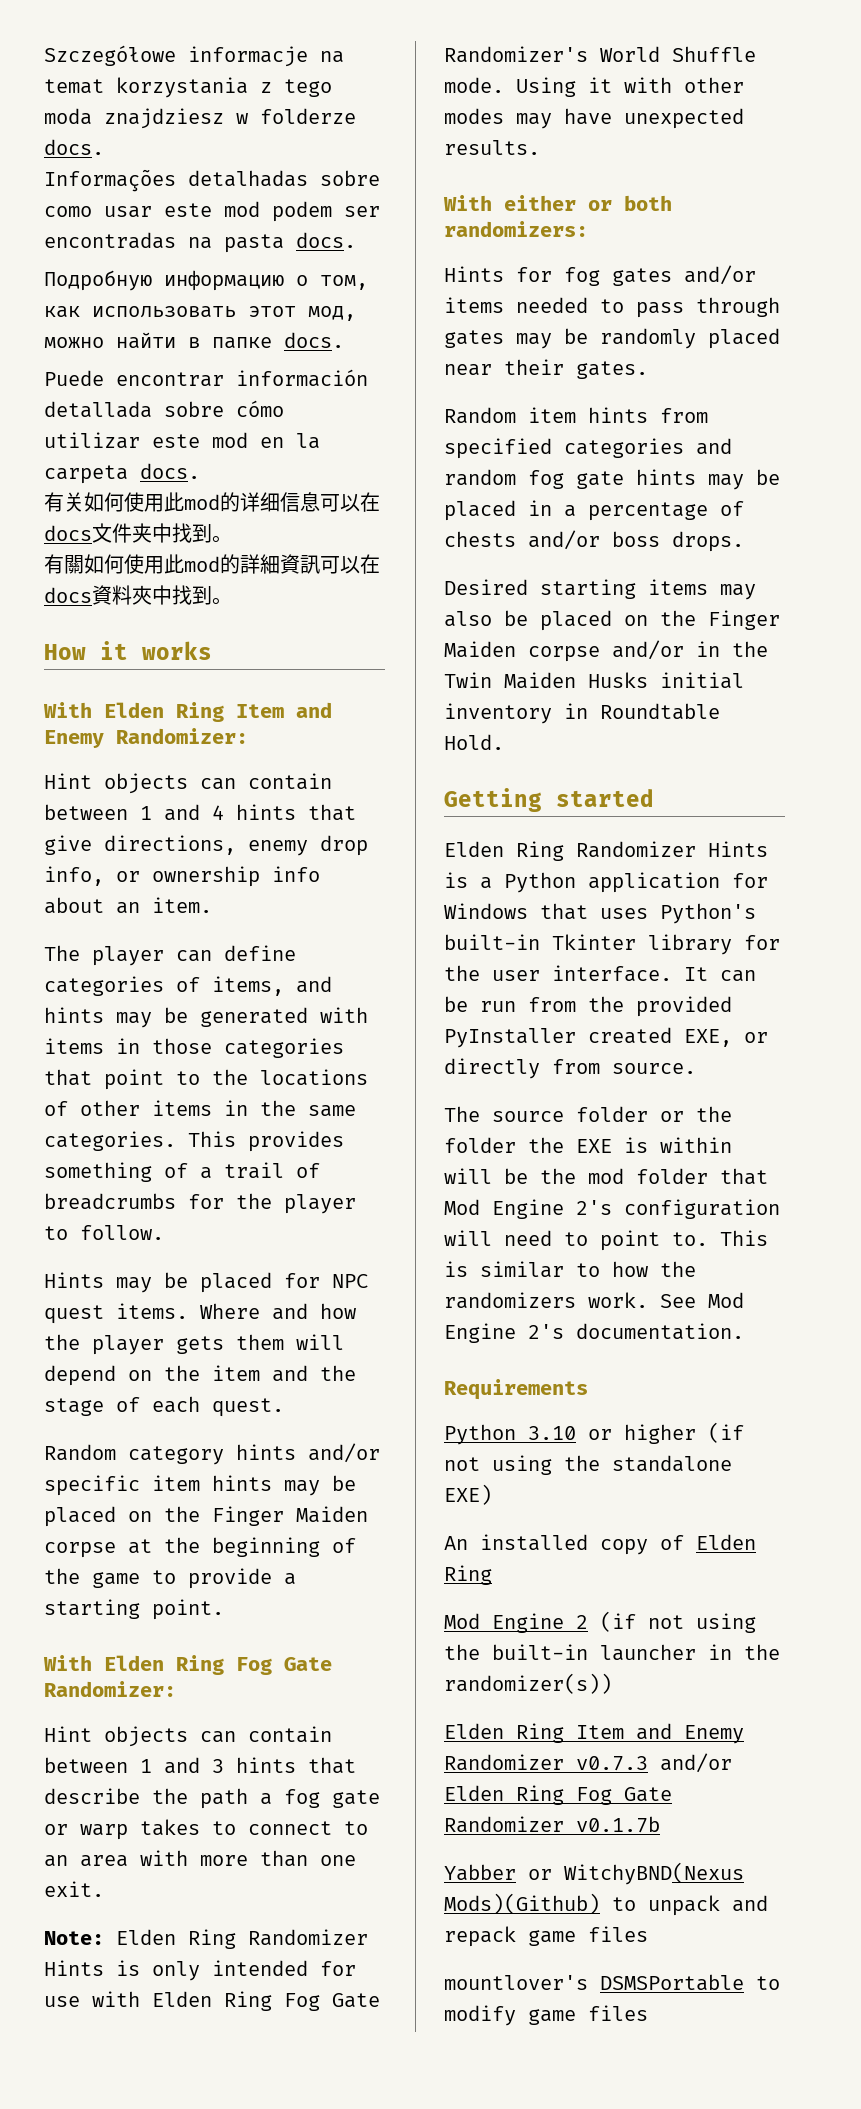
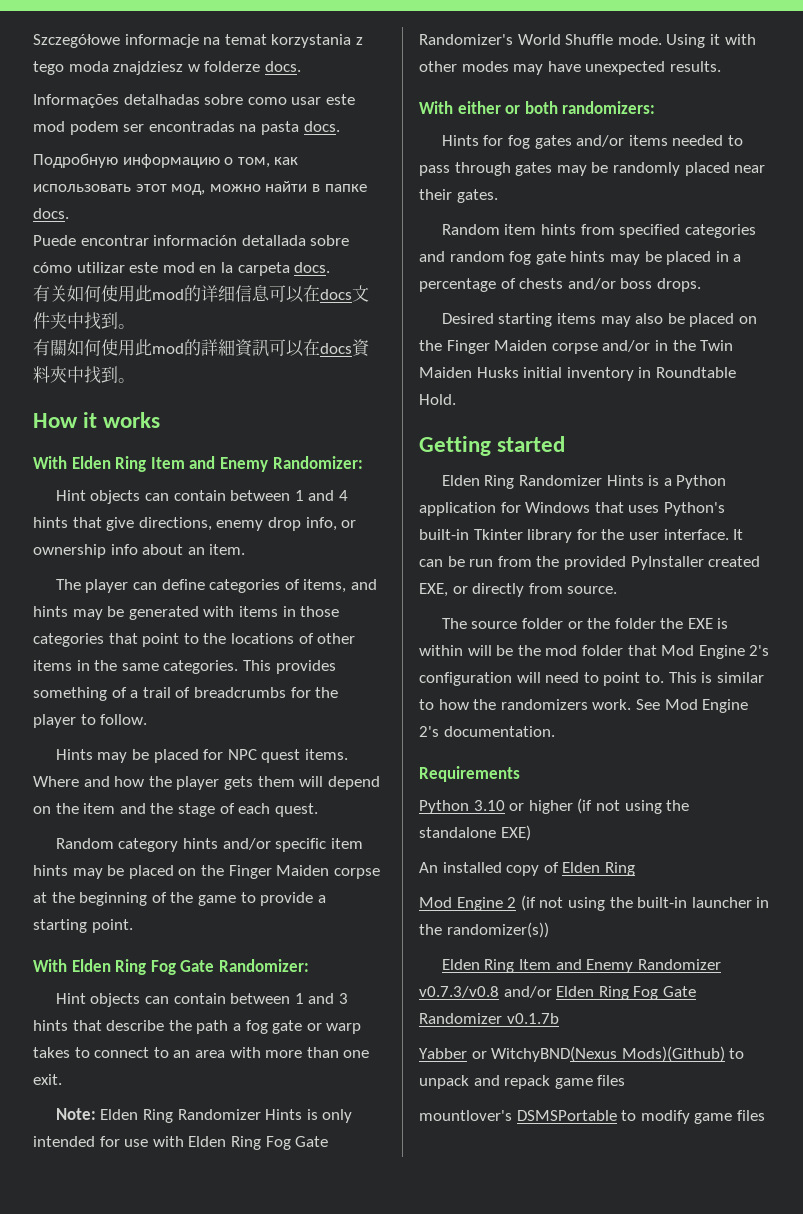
[576,1756,648,1771] v0.7.3 -> [419,986,499,998] v0.7.3/v0.8

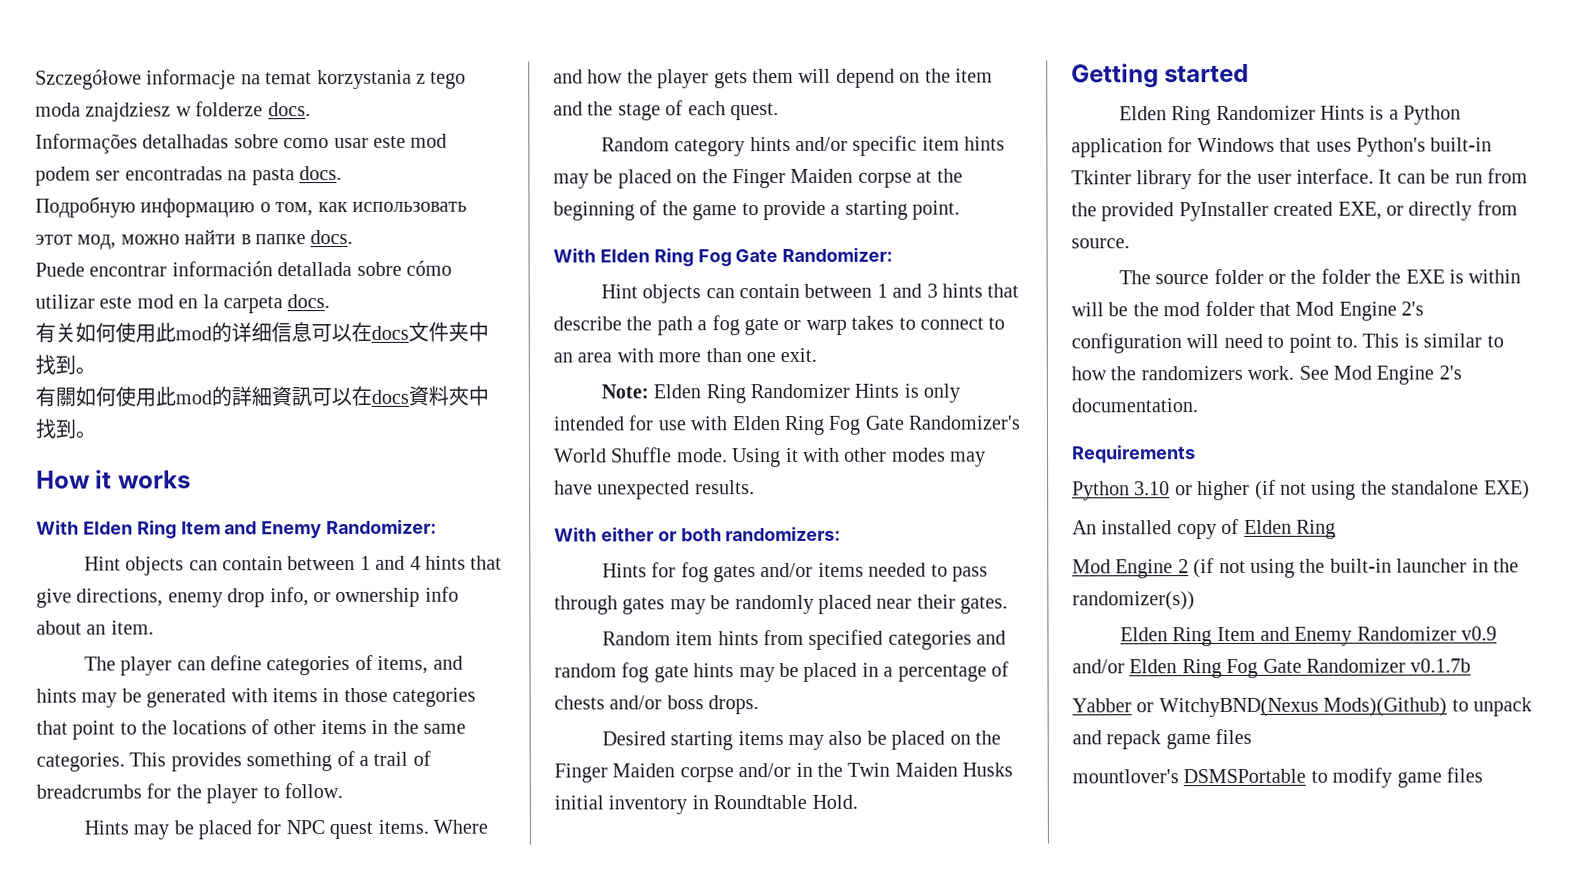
[419,986,499,998] v0.7.3/v0.8 -> [1461,626,1498,641] v0.9

